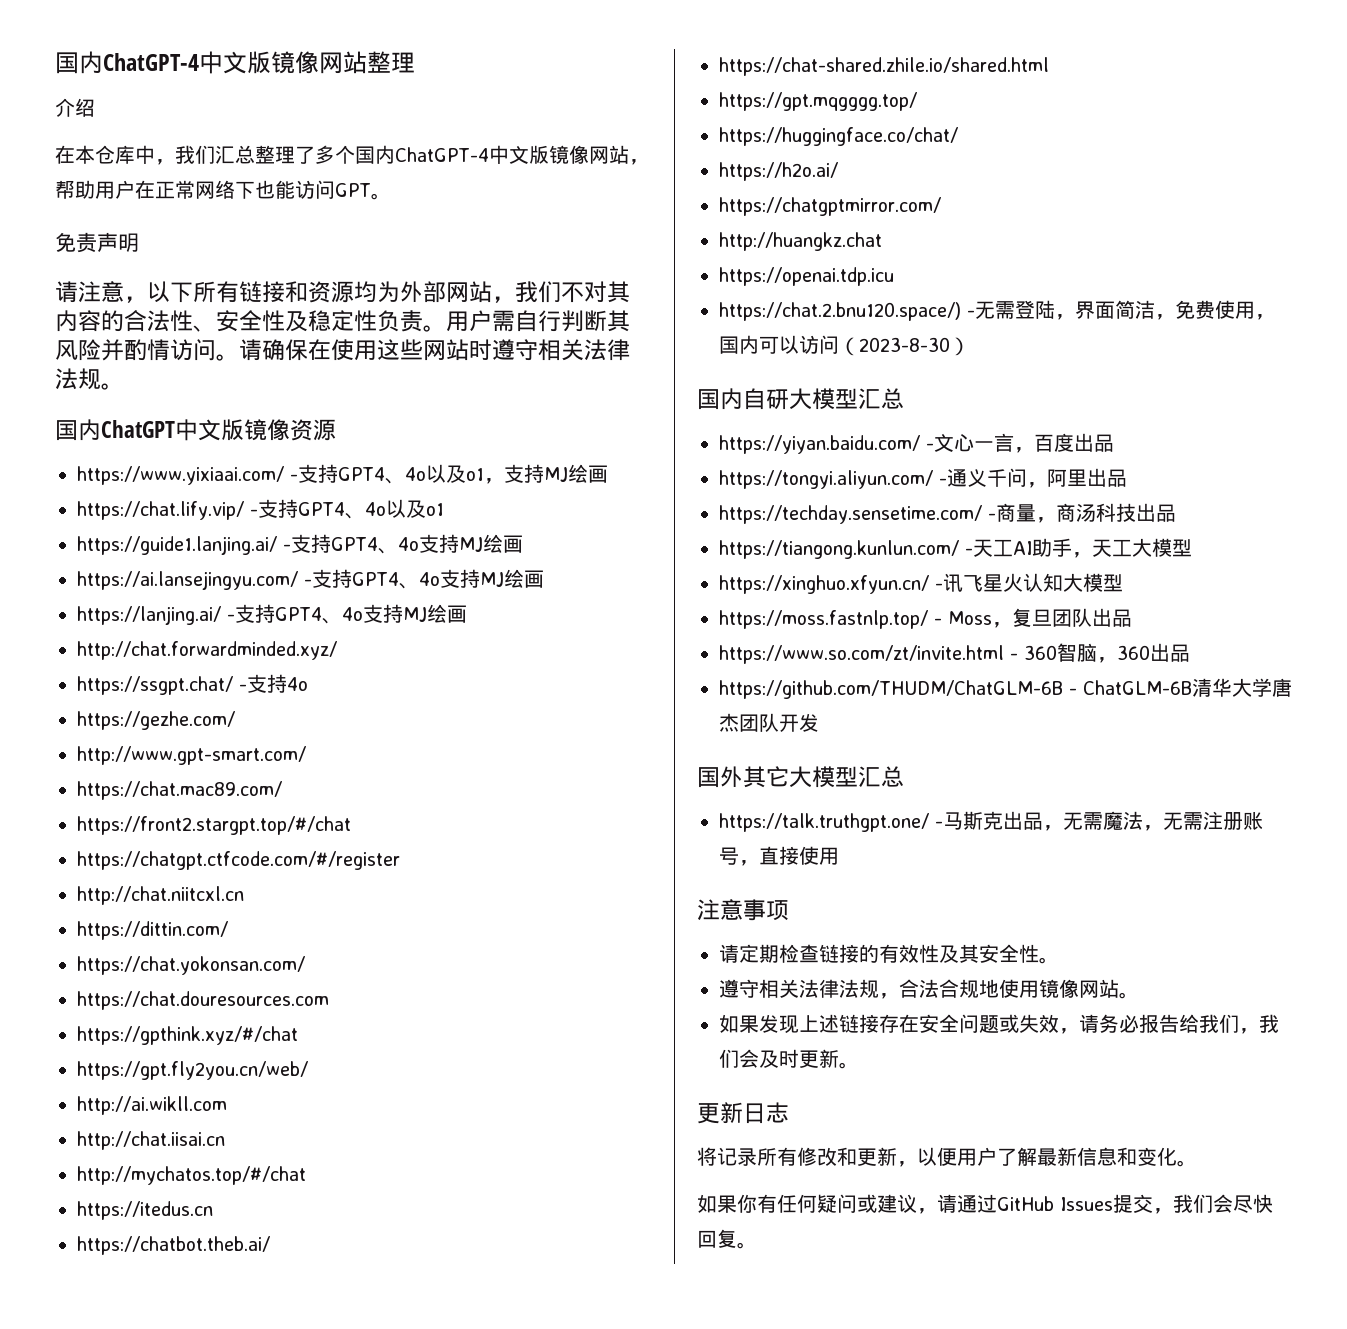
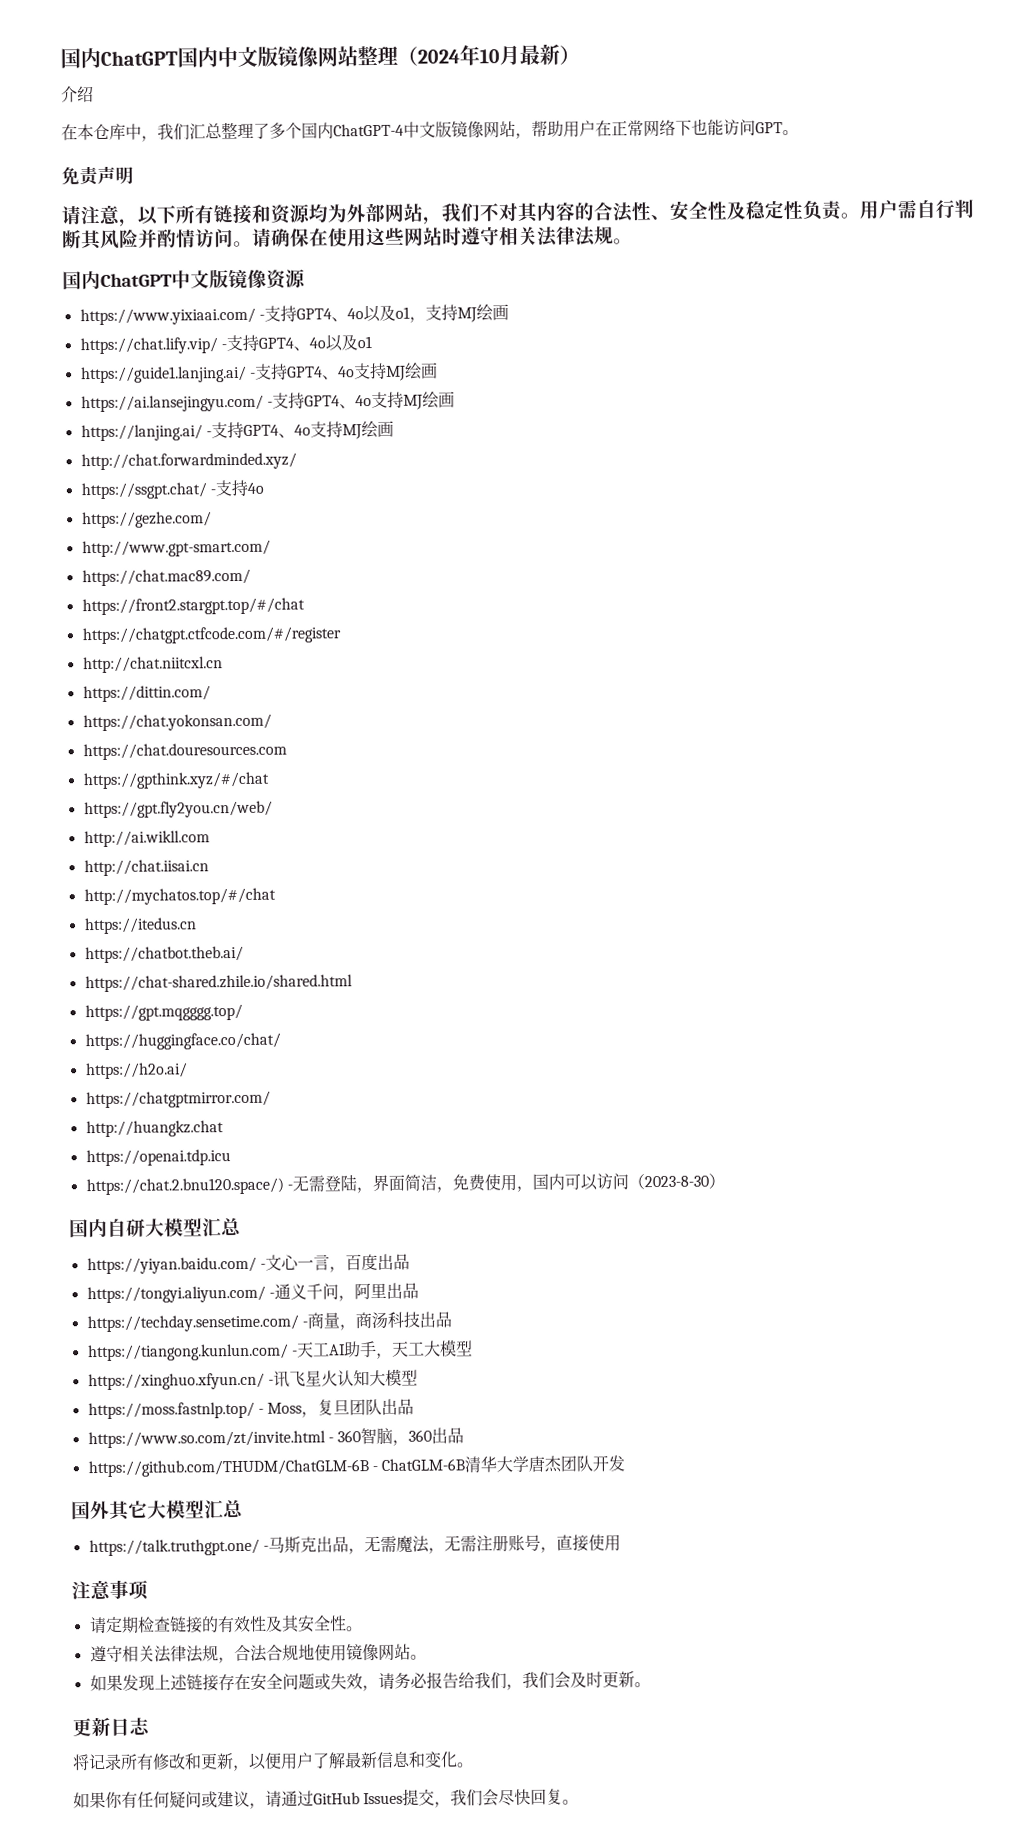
[55,51,199,74] 国内ChatGPT-4 -> [60,47,218,69] 国内ChatGPT国内
(415, 62) none -> [397,43,580,66] （2024年10月最新）

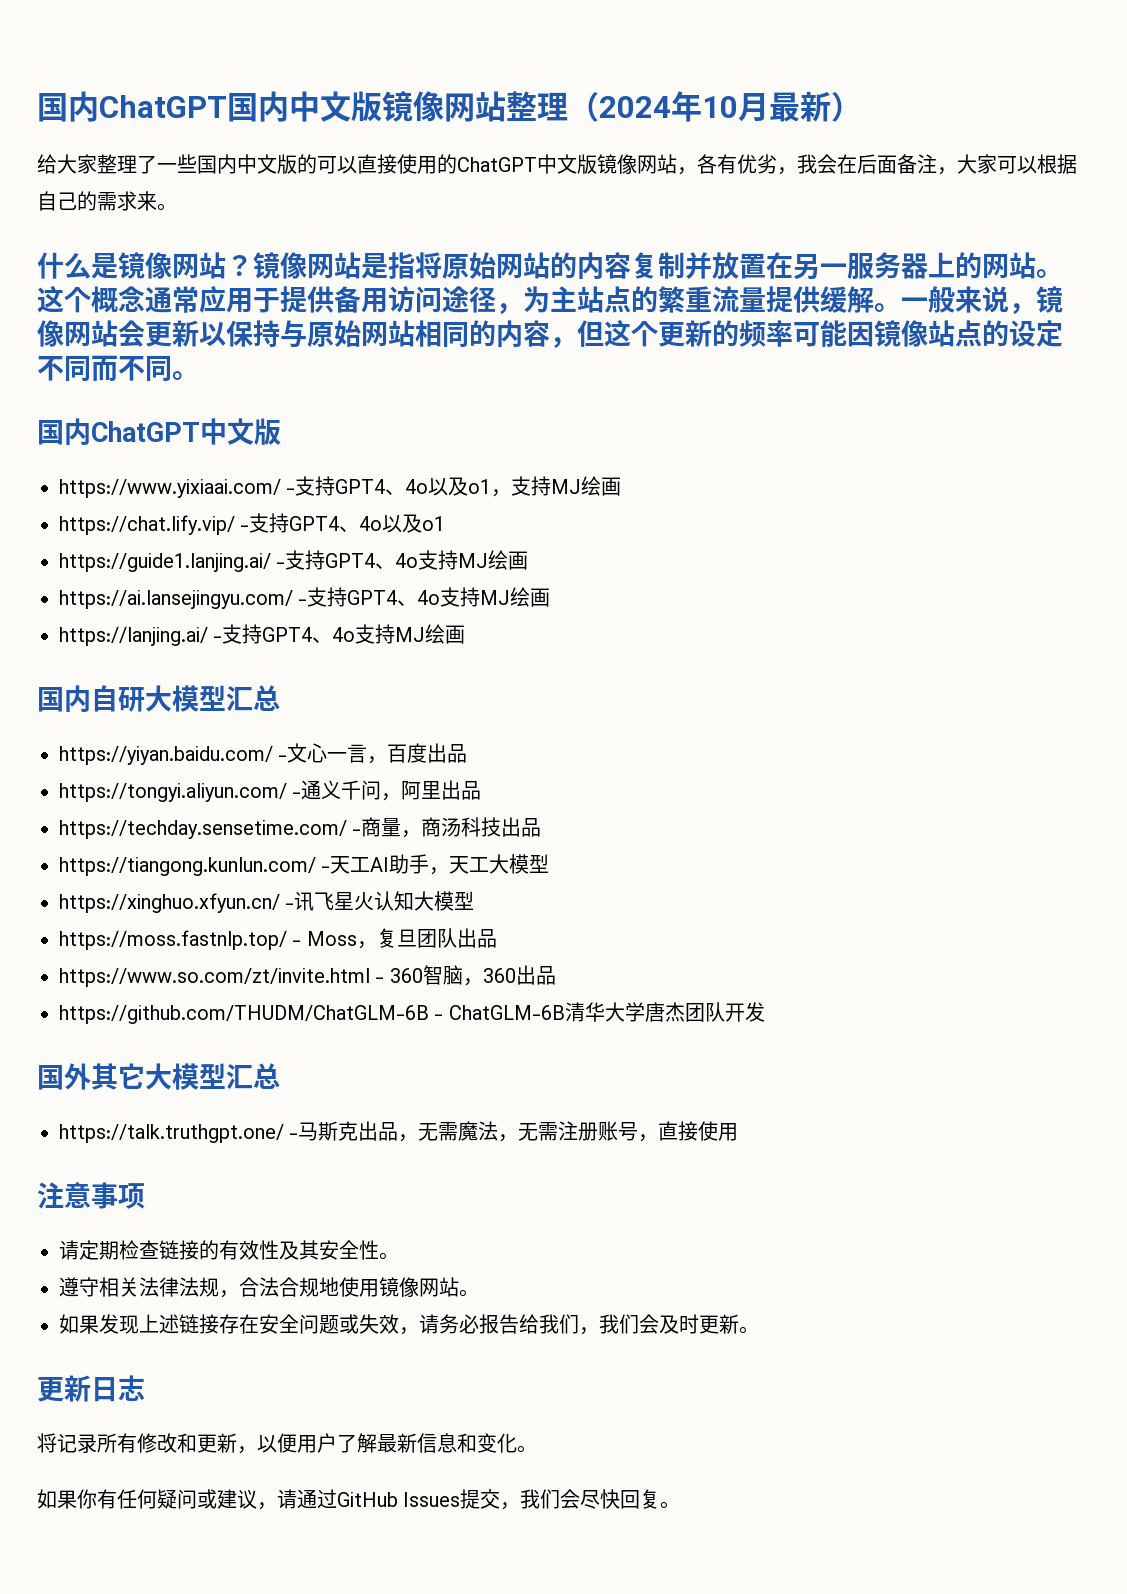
[61,86,94,103] [61,118,799,142] [61,165,134,187] [61,199,974,227] [62,226,614,251] 介绍 // 在本仓库中，我们汇总整理了多个国内ChatGPT-4中文版镜像网站，帮助用户在正常网络下也能访问GPT。 // 免责声明 // 请注意，以下所有链接和资源均为外部网站，我们不对其内容的合法性、安全性及稳定性负责。用户需自行判断其风险并酌情访问。请确保在使用这些网站时遵守相关法律法规 -> [37,154,1077,175] [37,191,177,211] [37,252,1063,280] [37,286,1063,314] [37,320,1063,348] [37,355,172,382] 给大家整理了一些国内中文版的可以直接使用的ChatGPT中文版镜像网站，各有优劣，我会在后面备注，大家可以根据自己的需求来。 // 什么是镜像网站？镜像网站是指将原始网站的内容复制并放置在另一服务器上的网站。这个概念通常应用于提供备用访问途径，为主站点的繁重流量提供缓解。一般来说，镜像网站会更新以保持与原始网站相同的内容，但这个更新的频率可能因镜像站点的设定不同而不同
[228,269,306,289] 镜像资源 -> (281, 431) none
[80,452,297,471] [80,479,264,500] [81,511,212,529] [81,539,271,558] [81,568,251,587] [81,597,305,616] [81,626,341,645] [82,656,223,674] [82,685,211,703] [82,713,272,732] [82,742,287,761] [82,771,270,790] [83,800,273,819] [83,830,210,848] [83,859,209,877] [83,887,276,906] [83,917,197,935] [84,945,244,964] [84,974,353,993] [84,1003,243,1022] [84,1032,281,1051] [85,1062,188,1080] [85,1090,271,1109] [85,1120,224,1138] [85,1149,231,1167] [85,1173,725,1196] // http://chat.forwardminded.xyz/ // https://ssgpt.chat/ -支持4o // https://gezhe.com/ // http://www.gpt-smart.com/ // https://chat.mac89.com/ // https://front2.stargpt.top/#/chat // https://chatgpt.ctfcode.com/#/register // http://chat.niitcxl.cn // https://dittin.com/ // https://chat.yokonsan.com/ // https://chat.douresources.com // https://gpthink.xyz/#/chat // https://gpt.fly2you.cn/web/ // http://ai.wikll.com // http://chat.iisai.cn // http://mychatos.top/#/chat // https://itedus.cn // https://chatbot.theb.ai/ // https://chat-shared.zhile.io/shared.html // https://gpt.mqgggg.top/ // https://huggingface.co/chat/ // https://h2o.ai/ // https://chatgptmirror.com/ // http://huangkz.chat // https://openai.tdp.icu // https://chat.2.bnu120.space/) -无需登陆，界面简洁，免费使用，国内可以访问（2023-8-30） -> (466, 634) none

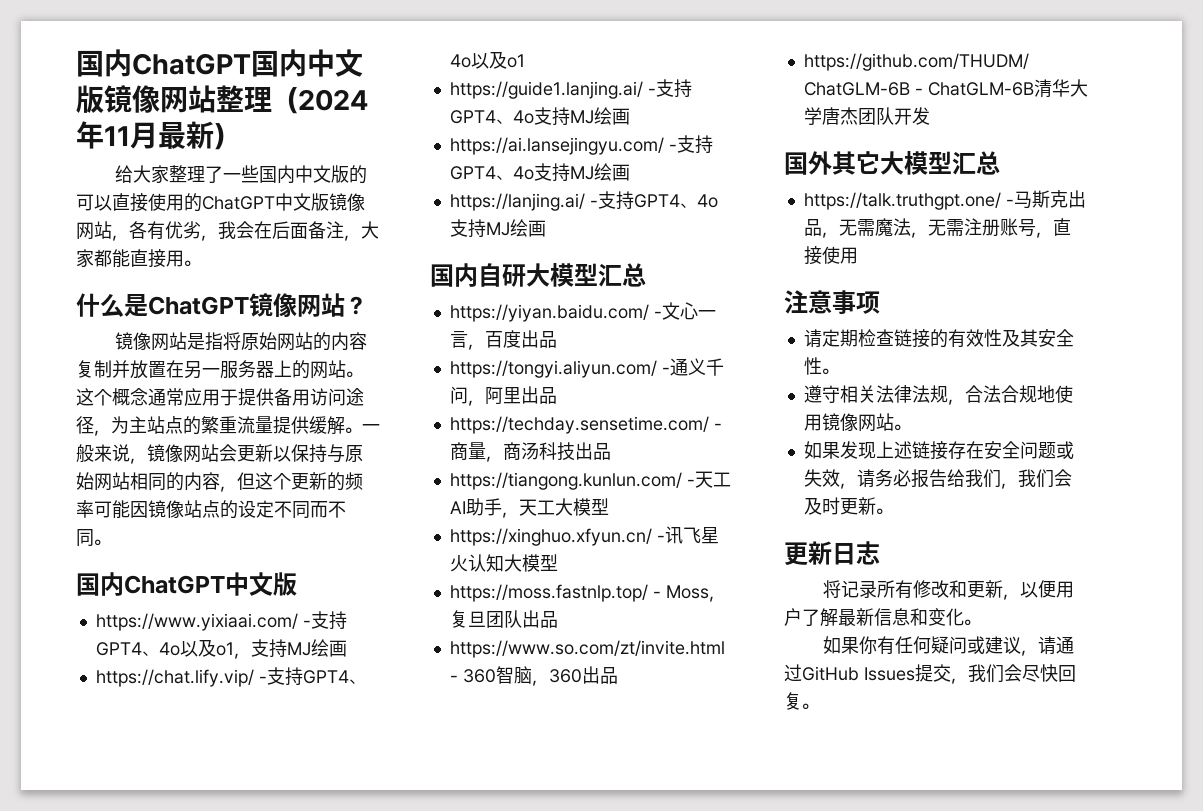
[702,96,738,118] 10 -> [104,126,130,146] 11
[997,154,1077,174] [37,191,157,211] 可以根据自己的需求来 -> [94,249,184,268] 都能直接用
(118, 266) none -> [148,296,249,315] ChatGPT
(253, 265) none -> (368, 305) //

